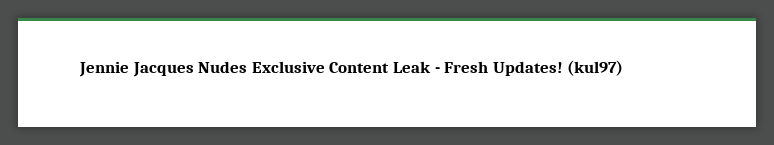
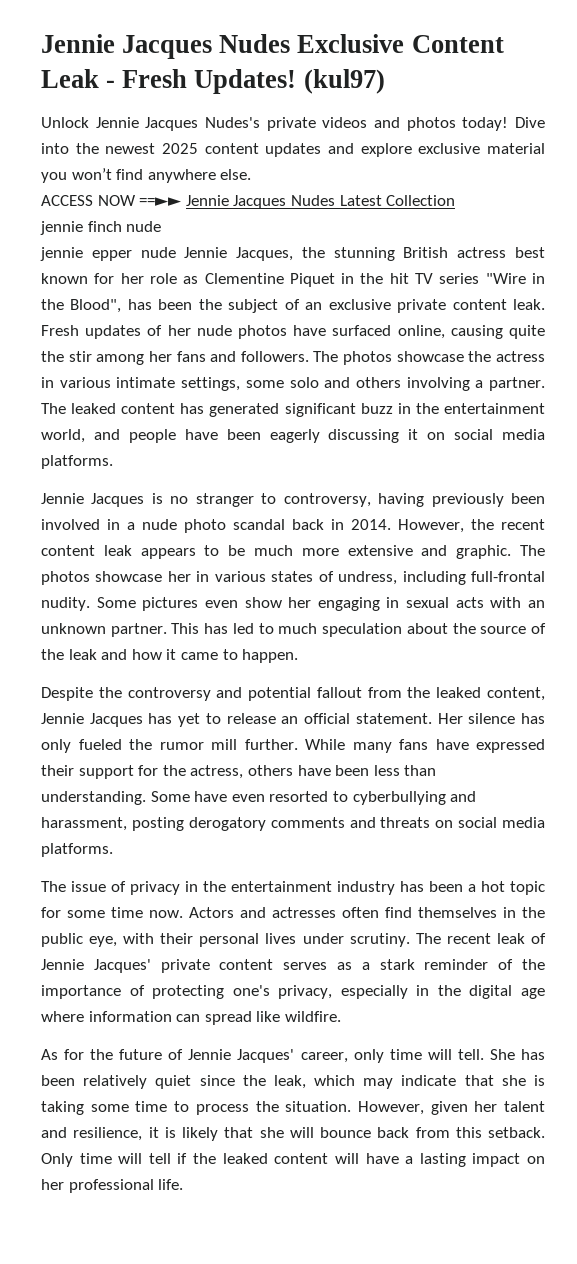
(624, 68) none -> [41,117,545,131] [41,143,545,157] [41,168,252,183] [41,195,456,209] [40,221,162,235] [40,247,545,261] [41,273,546,287] [41,299,545,313] [41,325,545,339] [41,351,545,365] [41,377,545,391] [41,403,545,417] [41,429,545,443] [41,455,113,469] [41,493,546,507] [41,519,545,533] [41,545,545,559] [41,571,546,585] [41,597,545,611] [41,623,546,637] [41,649,299,663] [41,687,545,701] [41,713,545,727] [41,739,545,753] [41,765,437,779] [41,791,477,805] [41,817,545,831] [41,843,113,857] [41,881,545,895] [41,907,545,918] [41,933,546,947] [41,959,545,973] [41,985,545,999] [41,1011,341,1025] [41,1049,546,1063] [41,1075,545,1089] [41,1101,545,1115] [41,1127,545,1141] [41,1153,546,1167] [41,1179,184,1193] // Unlock Jennie Jacques Nudes's private videos and photos today! Dive into the newest 2025 content updates and explore exclusive material you won’t find anywhere else. // ACCESS NOW ==►► Jennie Jacques Nudes Latest Collection // jennie finch nude // jennie epper nude Jennie Jacques, the stunning British actress best known for her role as Clementine Piquet in the hit TV series "Wire in the Blood", has been the subject of an exclusive private content leak. Fresh updates of her nude photos have surfaced online, causing quite the stir among her fans and followers. The photos showcase the actress in various intimate settings, some solo and others involving a partner. The leaked content has generated significant buzz in the entertainment world, and people have been eagerly discussing it on social media platforms. // Jennie Jacques is no stranger to controversy, having previously been involved in a nude photo scandal back in 2014. However, the recent content leak appears to be much more extensive and graphic. The photos showcase her in various states of undress, including full-frontal nudity. Some pictures even show her engaging in sexual acts with an unknown partner. This has led to much speculation about the source of the leak and how it came to happen. // Despite the controversy and potential fallout from the leaked content, Jennie Jacques has yet to release an official statement. Her silence has only fueled the rumor mill further. While many fans have expressed their support for the actress, others have been less than understanding. Some have even resorted to cyberbullying and harassment, posting derogatory comments and threats on social media platforms. // The issue of privacy in the entertainment industry has been a hot topic for some time now. Actors and actresses often find themselves in the public eye, with their personal lives under scrutiny. The recent leak of Jennie Jacques' private content serves as a stark reminder of the importance of protecting one's privacy, especially in the digital age where information can spread like wildfire. // As for the future of Jennie Jacques' career, only time will tell. She has been relatively quiet since the leak, which may indicate that she is taking some time to process the situation. However, given her talent and resilience, it is likely that she will bounce back from this setback. Only time will tell if the leaked content will have a lasting impact on her professional life.

